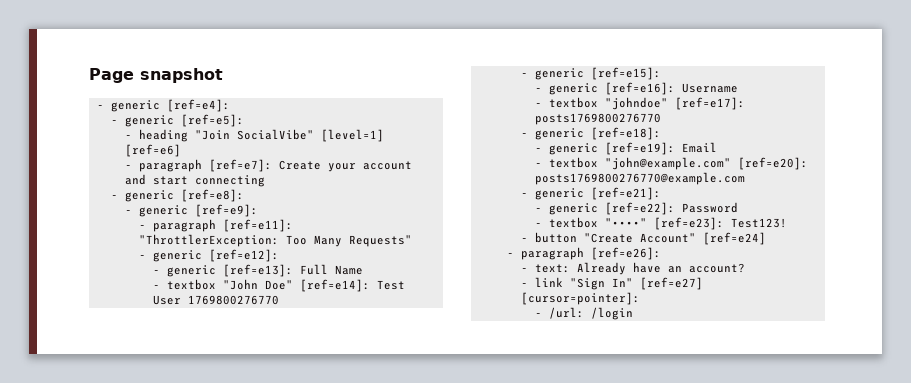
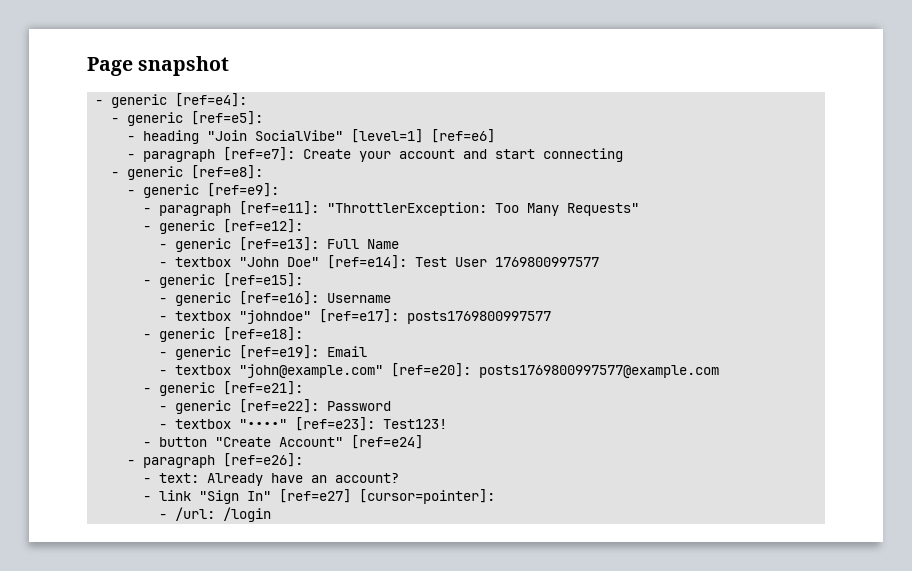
[187,295,279,305] 1769800276770 -> [495,257,600,267] 1769800997577
[534,113,661,125] posts1769800276770 -> [407,311,552,324] posts1769800997577
[534,172,745,185] posts1769800276770@example.com -> [479,365,720,378] posts1769800997577@example.com

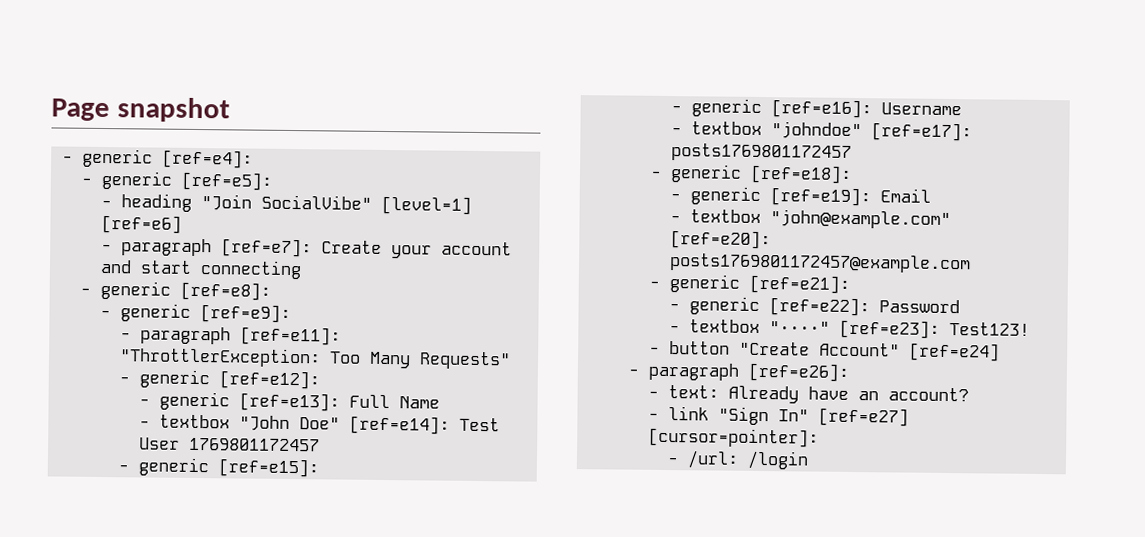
[495,257,600,267] 1769800997577 -> [189,437,321,452] 1769801172457
[407,311,552,324] posts1769800997577 -> [671,143,853,162] posts1769801172457
[479,365,720,378] posts1769800997577@example.com -> [669,253,972,274] posts1769801172457@example.com

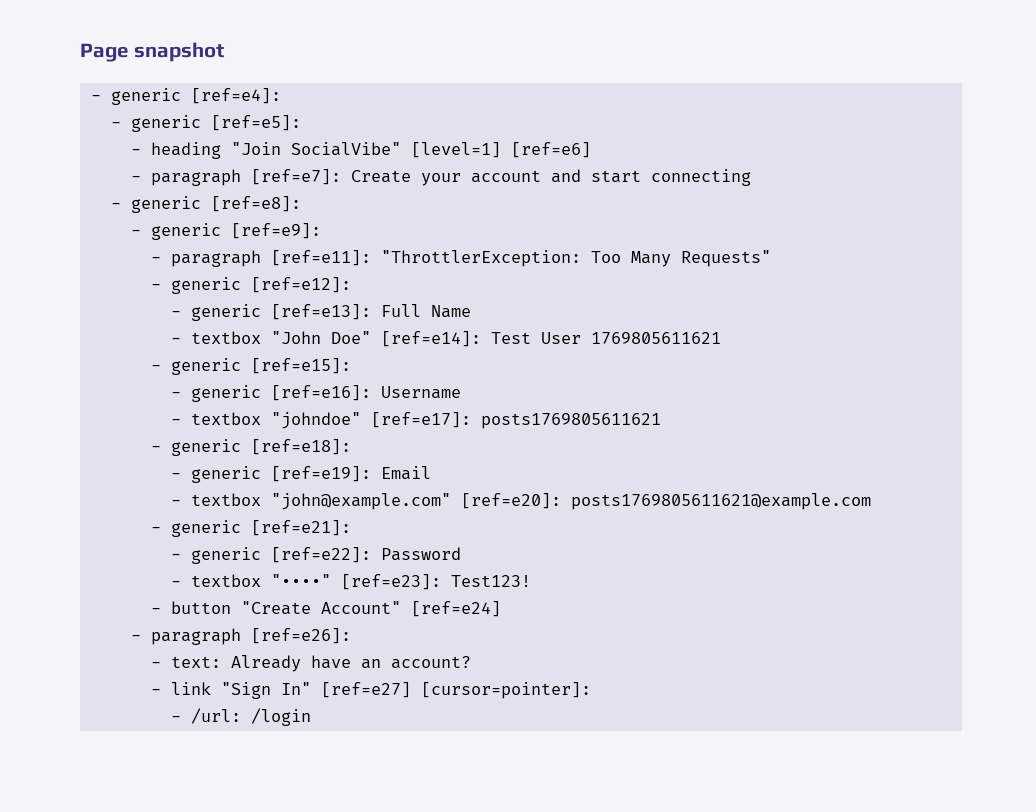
[189,437,321,452] 1769801172457 -> [590,332,721,344] 1769805611621
[671,143,853,162] posts1769801172457 -> [480,413,661,429] posts1769805611621
[669,253,972,274] posts1769801172457@example.com -> [570,493,871,510] posts1769805611621@example.com

